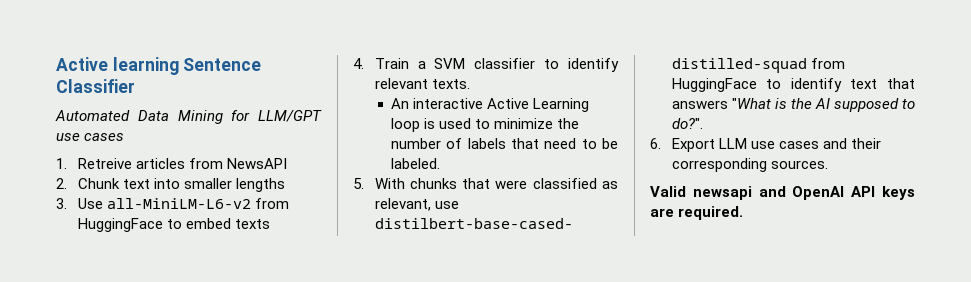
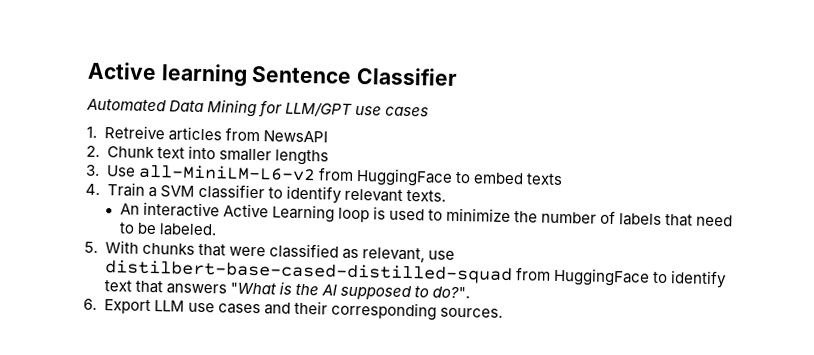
[650,186,915,200] [650,206,744,220] // Valid newsapi and OpenAI API keys are required. -> (503, 312) none

